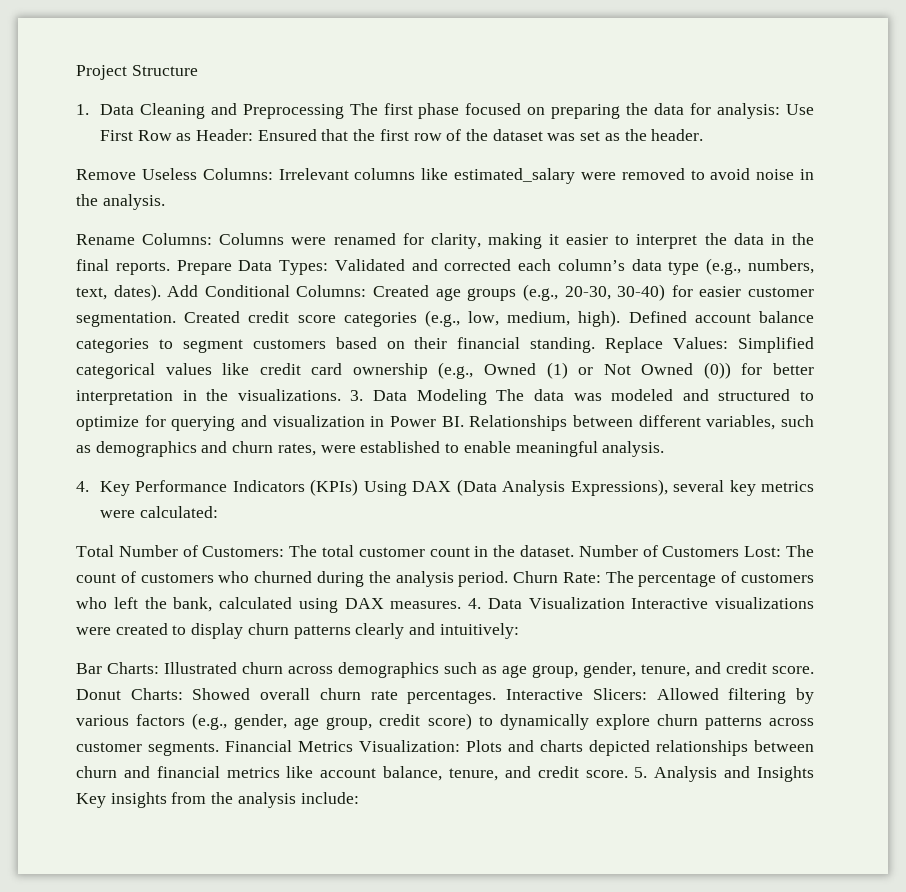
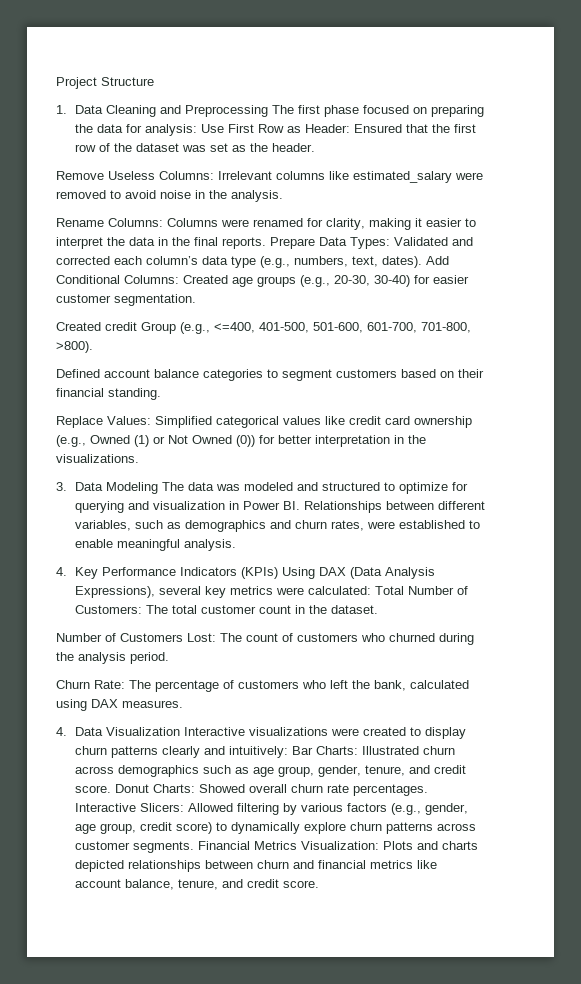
(176, 319) none -> (196, 300) //
[297,310,621,327] score categories (e.g., low, medium, high). -> [141,322,471,334] [56,341,93,353] Group (e.g., <=400, 401-500, 501-600, 601-700, 701-800, >800). //
(596, 345) none -> (161, 394) //
(341, 395) none -> (139, 458) //
(218, 512) // -> (372, 590) none
(574, 551) none -> (379, 609) //
(509, 579) none -> (169, 658) //
(462, 605) none -> (183, 704) //
(519, 631) // -> (289, 752) none
[634,766,814,782] [76,792,359,808] 5. Analysis and Insights Key insights from the analysis include: -> (320, 884) none

